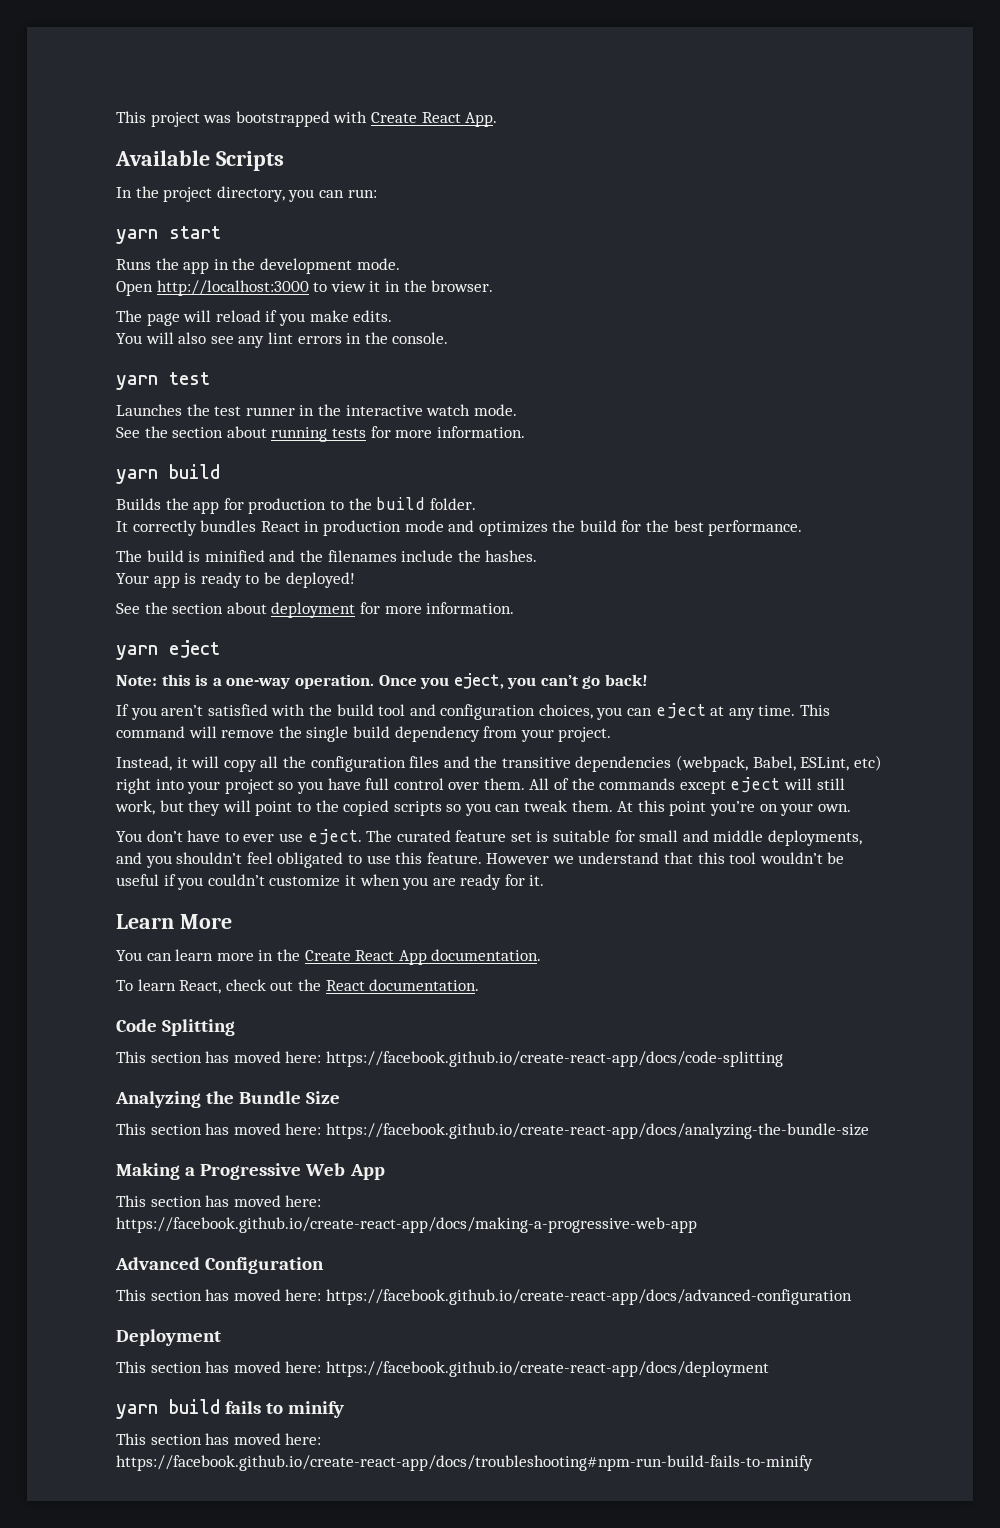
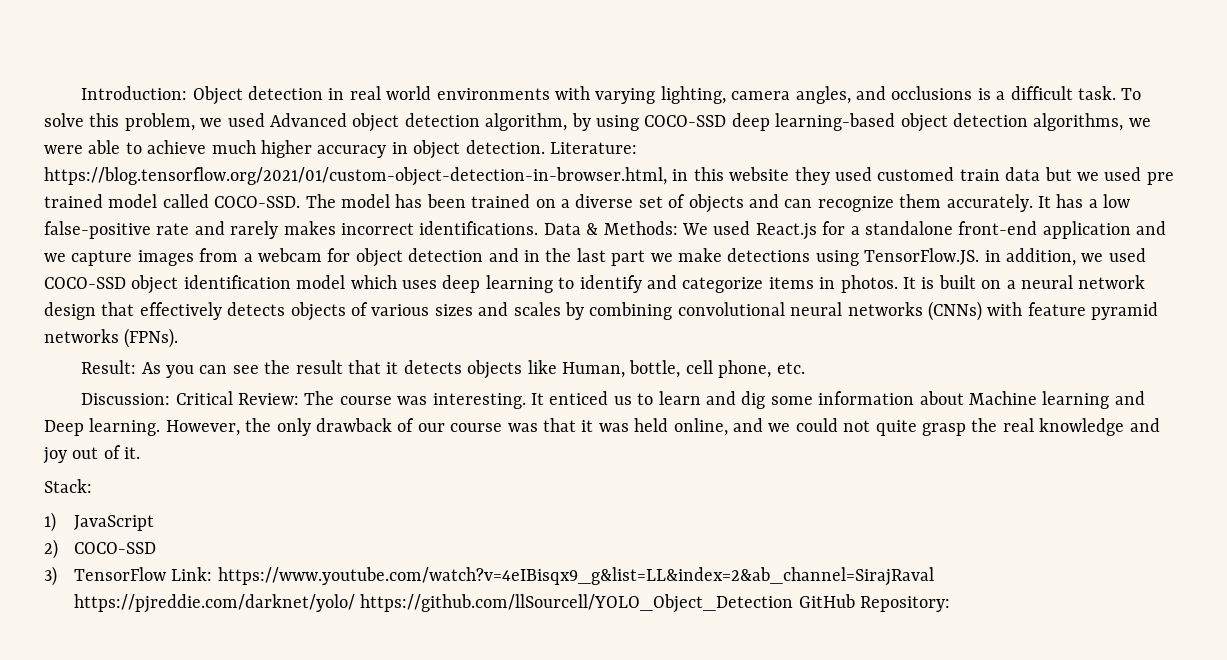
[116,111,498,127] [115,150,284,171] [116,186,377,202] [116,226,221,244] [116,258,400,274] [116,280,494,296] [116,310,393,326] [116,332,449,348] [116,372,210,390] [116,404,517,416] [116,426,525,442] [116,464,220,484] [116,497,476,514] [116,520,803,536] [116,550,538,562] [116,572,355,588] [116,602,515,618] [116,640,220,660] [116,673,649,689] [116,703,831,720] [116,726,612,742] [116,755,882,772] [116,777,845,794] [115,800,851,816] [116,829,863,846] [116,852,845,868] [116,874,545,890] [116,914,232,929] [116,949,542,965] [116,979,480,994] [116,1019,236,1036] [116,1051,783,1067] [115,1091,341,1108] [116,1123,869,1139] [116,1163,385,1180] [116,1195,322,1207] [116,1217,697,1233] [115,1257,325,1274] [116,1289,852,1305] [116,1329,221,1346] [116,1361,769,1377] [116,1399,345,1419] [116,1433,322,1445] [116,1455,813,1471] This project was bootstrapped with Create React App. // Available Scripts // In the project directory, you can run: // yarn start // Runs the app in the development mode. // Open http://localhost:3000 to view it in the browser. // The page will reload if you make edits. // You will also see any lint errors in the console. // yarn test // Launches the test runner in the interactive watch mode. // See the section about running tests for more information. // yarn build // Builds the app for production to the build folder. // It correctly bundles React in production mode and optimizes the build for the best performance. // The build is minified and the filenames include the hashes. // Your app is ready to be deployed! // See the section about deployment for more information. // yarn eject // Note: this is a one-way operation. Once you eject, you can’t go back! // If you aren’t satisfied with the build tool and configuration choices, you can eject at any time. This command will remove the single build dependency from your project. // Instead, it will copy all the configuration files and the transitive dependencies (webpack, Babel, ESLint, etc) right into your project so you have full control over them. All of the commands except eject will still work, but they will point to the copied scripts so you can tweak them. At this point you’re on your own. // You don’t have to ever use eject. The curated feature set is suitable for small and middle deployments, and you shouldn’t feel obligated to use this feature. However we understand that this tool wouldn’t be useful if you couldn’t customize it when you are ready for it. // Learn More // You can learn more in the Create React App documentation. // To learn React, check out the React documentation. // Code Splitting // This section has moved here: https://facebook.github.io/create-react-app/docs/code-splitting // Analyzing the Bundle Size // This section has moved here: https://facebook.github.io/create-react-app/docs/analyzing-the-bundle-size // Making a Progressive Web App // This section has moved here: https://facebook.github.io/create-react-app/docs/making-a-progressive-web-app // Advanced Configuration // This section has moved here: https://facebook.github.io/create-react-app/docs/advanced-configuration // Deployment // This section has moved here: https://facebook.github.io/create-react-app/docs/deployment // yarn build fails to minify // This section has moved here: https://facebook.github.io/create-react-app/docs/troubleshooting#npm-run-build-fails-to-minify -> [81,86,1142,105] [44,113,1151,132] [44,140,637,159] [44,167,1174,186] [44,194,1131,213] [44,221,1167,240] [44,248,1146,267] [44,275,1146,294] [44,301,1159,321] [44,328,179,348] [81,360,805,379] [81,391,1145,409] [44,418,1160,436] [43,445,141,464] [44,479,92,493] [44,512,154,532] [44,539,156,559] [44,566,934,586] [73,594,951,613] Introduction: Object detection in real world environments with varying lighting, camera angles, and occlusions is a difficult task. To solve this problem, we used Advanced object detection algorithm, by using COCO-SSD deep learning-based object detection algorithms, we were able to achieve much higher accuracy in object detection. Literature: https://blog.tensorflow.org/2021/01/custom-object-detection-in-browser.html, in this website they used customed train data but we used pre trained model called COCO-SSD. The model has been trained on a diverse set of objects and can recognize them accurately. It has a low false-positive rate and rarely makes incorrect identifications. Data & Methods: We used React.js for a standalone front-end application and we capture images from a webcam for object detection and in the last part we make detections using TensorFlow.JS. in addition, we used COCO-SSD object identification model which uses deep learning to identify and categorize items in photos. It is built on a neural network design that effectively detects objects of various sizes and scales by combining convolutional neural networks (CNNs) with feature pyramid networks (FPNs). // Result: As you can see the result that it detects objects like Human, bottle, cell phone, etc. // Discussion: Critical Review: The course was interesting. It enticed us to learn and dig some information about Machine learning and Deep learning. However, the only drawback of our course was that it was held online, and we could not quite grasp the real knowledge and joy out of it. // Stack: // 1) JavaScript // 2) COCO-SSD // 3) TensorFlow Link: https://www.youtube.com/watch?v=4eIBisqx9_g&list=LL&index=2&ab_channel=SirajRaval https://pjreddie.com/darknet/yolo/ https://github.com/llSourcell/YOLO_Object_Detection GitHub Repository:

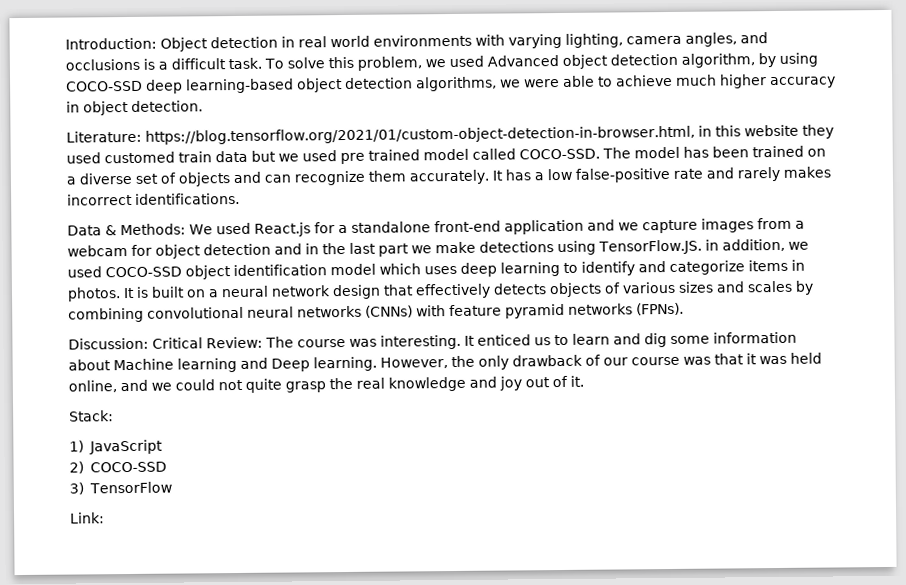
(545, 147) none -> (203, 106) //
(539, 228) none -> (240, 198) //
[81,360,805,379] // Result: As you can see the result that it detects objects like Human, bottle, cell phone, etc. -> (684, 309) none
[171,567,934,586] [73,594,951,613] Link: https://www.youtube.com/watch?v=4eIBisqx9_g&list=LL&index=2&ab_channel=SirajRaval https://pjreddie.com/darknet/yolo/ https://github.com/llSourcell/YOLO_Object_Detection GitHub Repository: -> [70,512,105,524] // Link:

